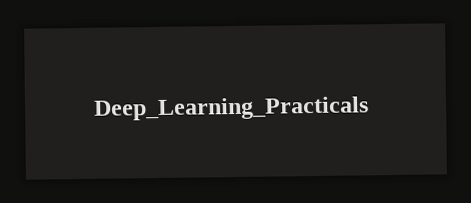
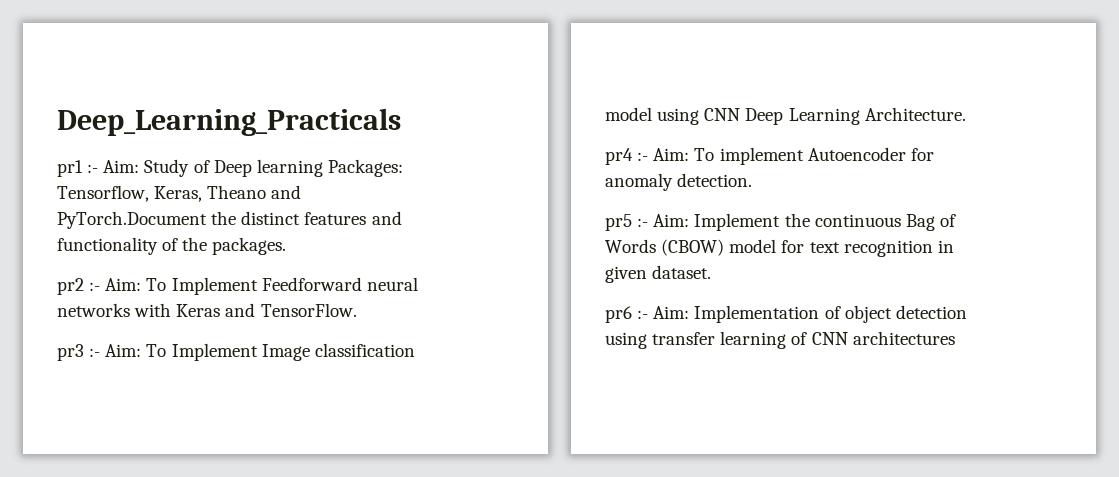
(369, 108) none -> [57,159,403,177] [57,185,302,202] [57,211,402,229] [57,237,287,255] [57,277,418,295] [57,303,357,317] [57,343,415,361] [605,107,966,125] [605,147,934,165] [605,173,753,191] [605,213,956,231] [605,239,954,257] [605,265,712,283] [605,305,967,323] [605,331,955,349] // pr1 :- Aim: Study of Deep learning Packages: Tensorflow, Keras, Theano and PyTorch.Document the distinct features and functionality of the packages. // pr2 :- Aim: To Implement Feedforward neural networks with Keras and TensorFlow. // pr3 :- Aim: To Implement Image classification model using CNN Deep Learning Architecture. // pr4 :- Aim: To implement Autoencoder for anomaly detection. // pr5 :- Aim: Implement the continuous Bag of Words (CBOW) model for text recognition in given dataset. // pr6 :- Aim: Implementation of object detection using transfer learning of CNN architectures

